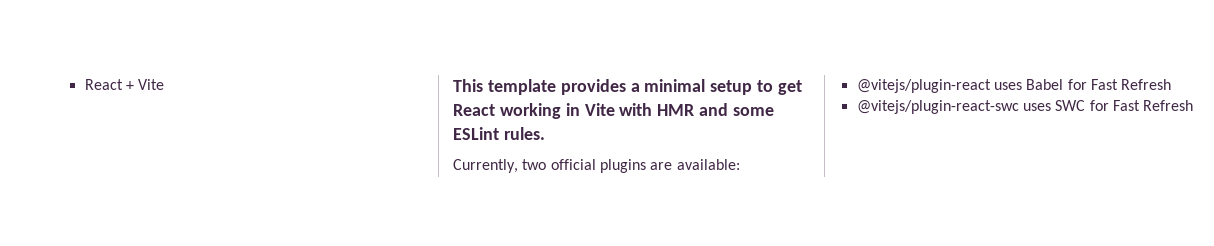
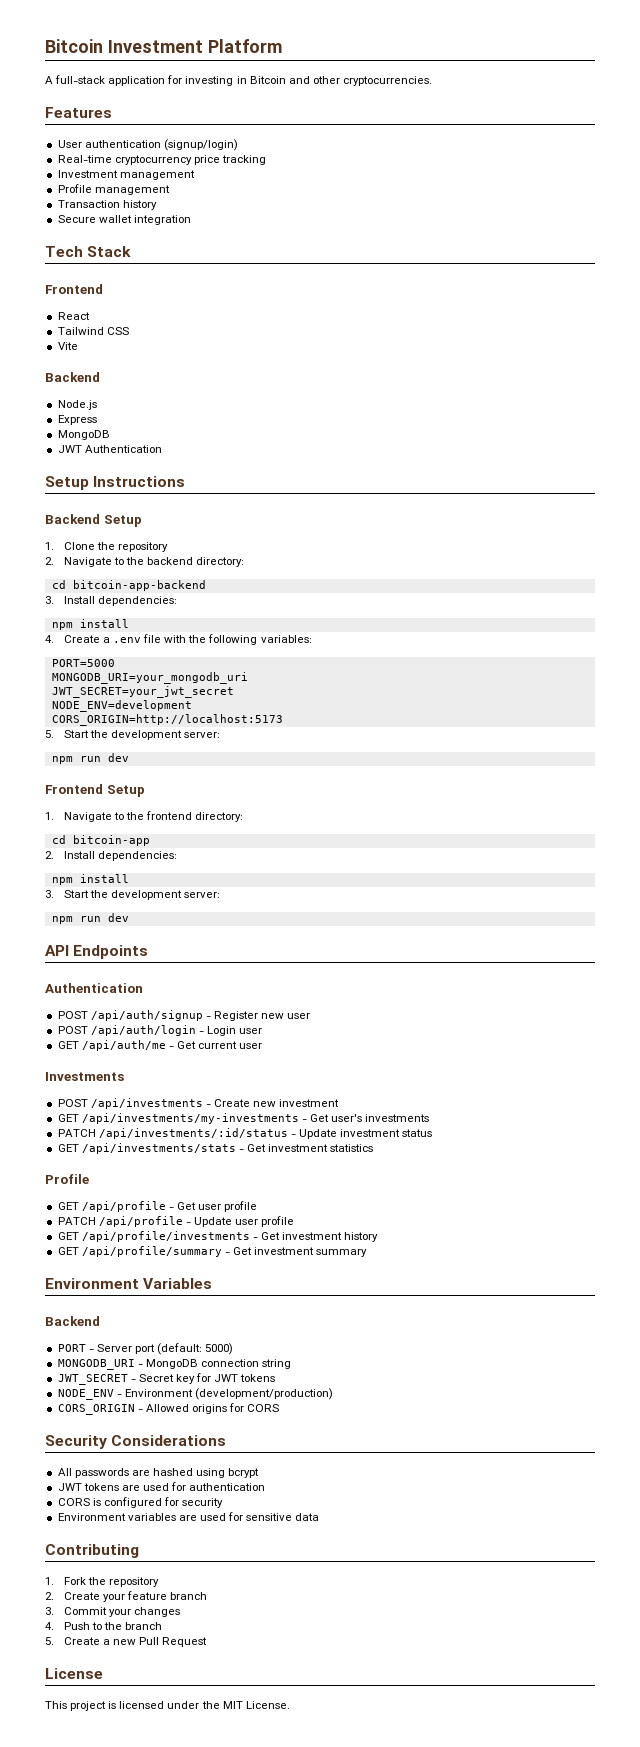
[84,79,134,90] React + -> [45,39,282,53] [45,75,432,86] [45,107,112,118] [57,139,238,151] [57,155,266,165] [57,170,195,180] [57,184,170,195] [57,200,157,210] [57,215,191,225] [45,246,132,257] [45,284,103,294] [57,312,90,320] [57,327,129,335] Bitcoin Investment Platform // A full-stack application for investing in Bitcoin and other cryptocurrencies. // Features // User authentication (signup/login) // Real-time cryptocurrency price tracking // Investment management // Profile management // Transaction history // Secure wallet integration // Tech Stack // Frontend // React // Tailwind CSS //
[453,79,803,95] [453,103,775,119] [453,127,545,140] [453,159,740,173] [856,79,1172,93] [856,100,1194,114] This template provides a minimal setup to get React working in Vite with HMR and some ESLint rules. // Currently, two official plugins are available: // @vitejs/plugin-react uses Babel for Fast Refresh // @vitejs/plugin-react-swc uses SWC for Fast Refresh -> [45,372,100,382] [57,400,97,410] [57,415,97,425] [57,430,110,440] [57,445,162,453] [45,476,186,490] [45,514,142,527] [45,542,169,552] [45,557,245,567] [51,580,206,591] [45,596,177,606] [51,619,129,630] [45,634,312,645] [51,659,115,667] [51,672,248,684] [51,686,234,698] [51,700,192,712] [51,714,283,726] [45,730,221,740] [51,753,129,764] [45,784,145,797] [45,811,244,822] [51,835,150,846] [45,851,177,861] [51,874,129,885] [45,890,221,900] [51,913,129,924] [45,945,149,959] [45,983,143,993] [57,1010,311,1021] [57,1025,263,1036] [57,1040,263,1051] [45,1072,124,1081] [57,1098,340,1109] [57,1113,430,1124] [57,1128,433,1139] [57,1143,374,1154] [45,1174,89,1184] [57,1201,258,1212] [57,1216,295,1227] [57,1231,379,1242] [57,1246,368,1257] [45,1278,213,1289] [45,1316,100,1326] [57,1343,234,1355] [57,1359,292,1370] [57,1373,276,1385] [57,1388,333,1400] [57,1403,280,1415] [45,1435,227,1449] [57,1468,260,1478] [57,1482,266,1491] [57,1497,224,1508] [57,1512,320,1521] [45,1544,139,1558] [45,1577,160,1587] [45,1591,208,1602] [45,1607,181,1617] [45,1622,163,1630] [45,1637,208,1647] [45,1668,103,1679] [45,1701,290,1711] Backend // Node.js // Express // MongoDB // JWT Authentication // Setup Instructions // Backend Setup // 1. Clone the repository // 2. Navigate to the backend directory: // cd bitcoin-app-backend // 3. Install dependencies: // npm install // 4. Create a .env file with the following variables: // PORT=5000 // MONGODB_URI=your_mongodb_uri // JWT_SECRET=your_jwt_secret // NODE_ENV=development // CORS_ORIGIN=http://localhost:5173 // 5. Start the development server: // npm run dev // Frontend Setup // 1. Navigate to the frontend directory: // cd bitcoin-app // 2. Install dependencies: // npm install // 3. Start the development server: // npm run dev // API Endpoints // Authentication // POST /api/auth/signup - Register new user // POST /api/auth/login - Login user // GET /api/auth/me - Get current user // Investments // POST /api/investments - Create new investment // GET /api/investments/my-investments - Get user's investments // PATCH /api/investments/:id/status - Update investment status // GET /api/investments/stats - Get investment statistics // Profile // GET /api/profile - Get user profile // PATCH /api/profile - Update user profile // GET /api/profile/investments - Get investment history // GET /api/profile/summary - Get investment summary // Environment Variables // Backend // PORT - Server port (default: 5000) // MONGODB_URI - MongoDB connection string // JWT_SECRET - Secret key for JWT tokens // NODE_ENV - Environment (development/production) // CORS_ORIGIN - Allowed origins for CORS // Security Considerations // All passwords are hashed using bcrypt // JWT tokens are used for authentication // CORS is configured for security // Environment variables are used for sensitive data // Contributing // 1. Fork the repository // 2. Create your feature branch // 3. Commit your changes // 4. Push to the branch // 5. Create a new Pull Request // License // This project is licensed under the MIT License.

